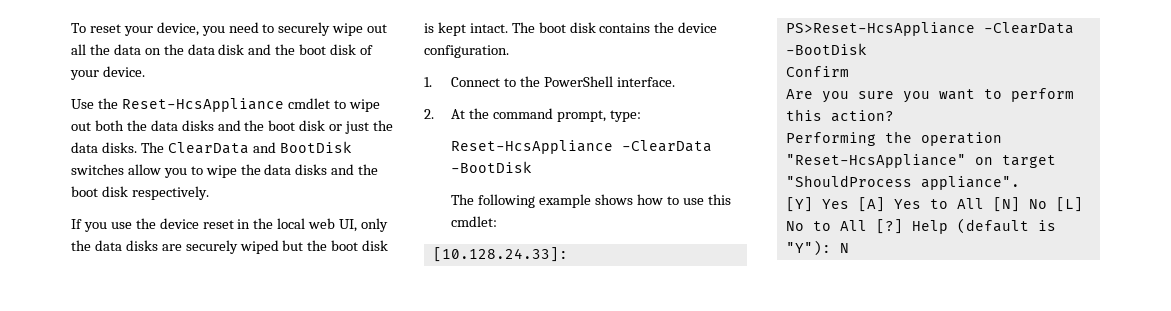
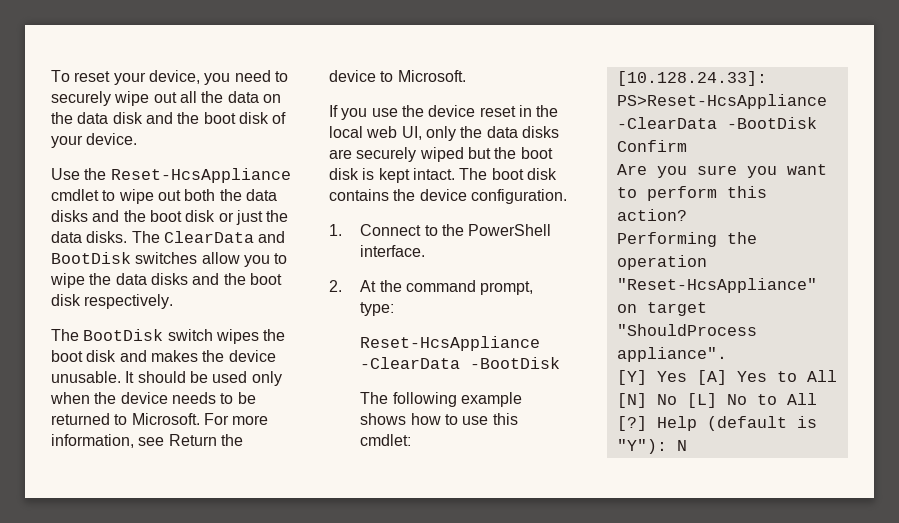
(209, 193) none -> [51,329,286,344] [51,350,276,362] [51,371,282,386] [50,392,256,404] [51,413,269,425] [51,434,243,448] [329,70,466,82] // The BootDisk switch wipes the boot disk and makes the device unusable. It should be used only when the device needs to be returned to Microsoft. For more information, see Return the device to Microsoft.

